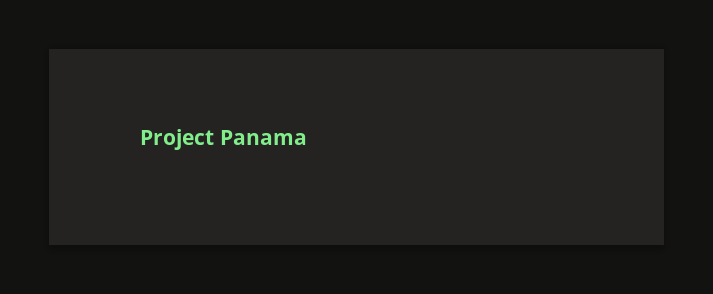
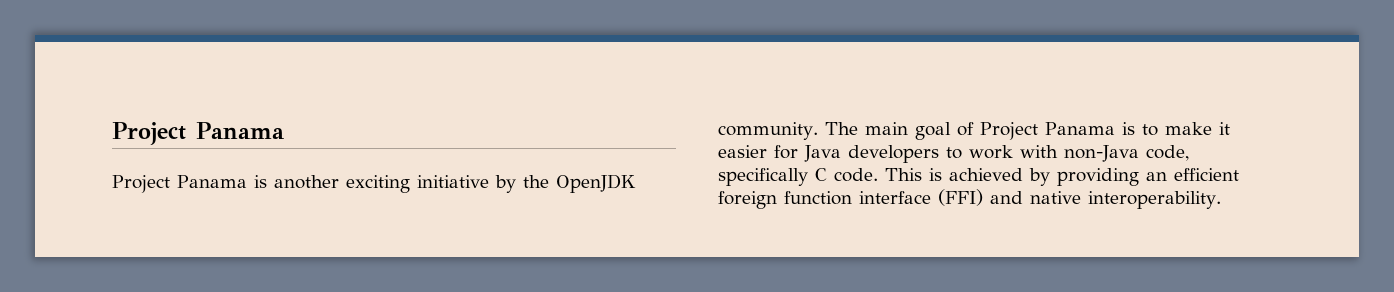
[140,129,307,150] Project Panama -> [112,122,284,145] [112,174,636,193] [718,122,1230,140] [718,145,1189,163] [718,168,1239,186] [718,189,1221,209] Project Panama // Project Panama is another exciting initiative by the OpenJDK community. The main goal of Project Panama is to make it easier for Java developers to work with non-Java code, specifically C code. This is achieved by providing an efficient foreign function interface (FFI) and native interoperability.

